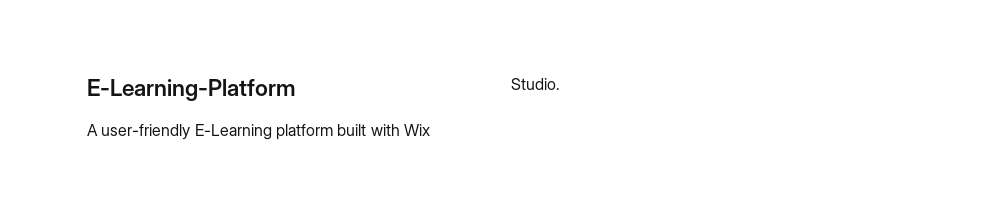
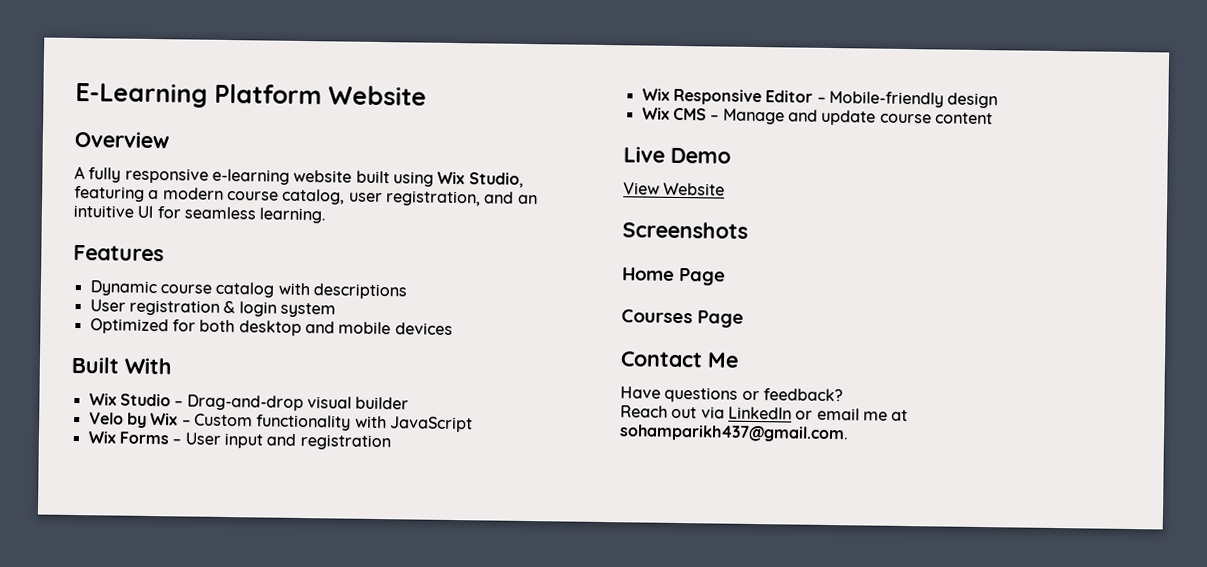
[87,79,296,101] [87,124,430,140] [511,78,560,90] E-Learning-Platform // A user-friendly E-Learning platform built with Wix Studio. -> [75,82,427,108] [74,130,170,149] [74,165,524,188] [74,185,538,207] [73,204,327,224] [73,244,164,262] [89,280,407,300] [89,299,336,318] [89,318,453,336] [71,356,172,375] [88,393,410,412] [88,412,473,433] [87,431,391,451] [641,88,999,109] [641,107,993,126] [623,146,731,164] [623,182,726,196] [622,221,748,239] [622,267,726,286] [621,309,744,328] [620,351,739,368] [620,386,843,403] [620,405,909,422] [619,424,849,443] E-Learning Platform Website // Overview // A fully responsive e-learning website built using Wix Studio, featuring a modern course catalog, user registration, and an intuitive UI for seamless learning. // Features // Dynamic course catalog with descriptions // User registration & login system // Optimized for both desktop and mobile devices // Built With // Wix Studio – Drag-and-drop visual builder // Velo by Wix – Custom functionality with JavaScript // Wix Forms – User input and registration // Wix Responsive Editor – Mobile-friendly design // Wix CMS – Manage and update course content // Live Demo // View Website // Screenshots // Home Page // Courses Page // Contact Me // Have questions or feedback? // Reach out via LinkedIn or email me at sohamparikh437@gmail.com.

